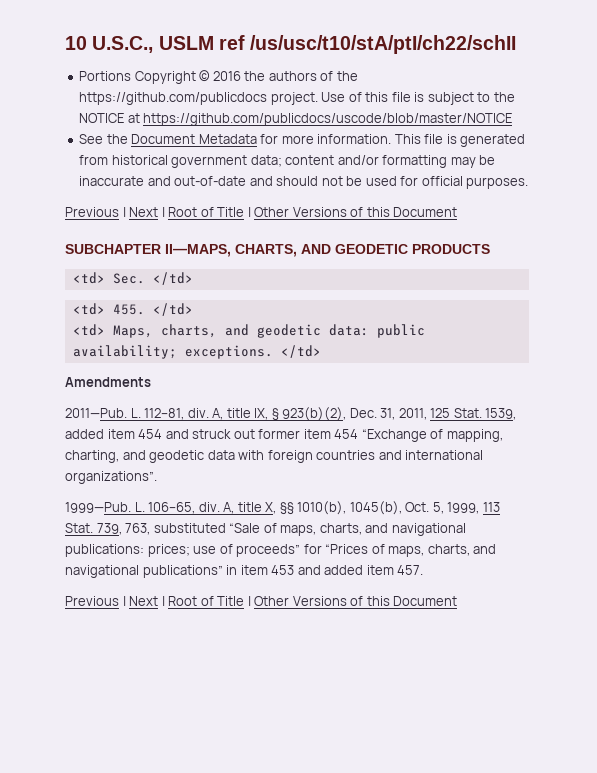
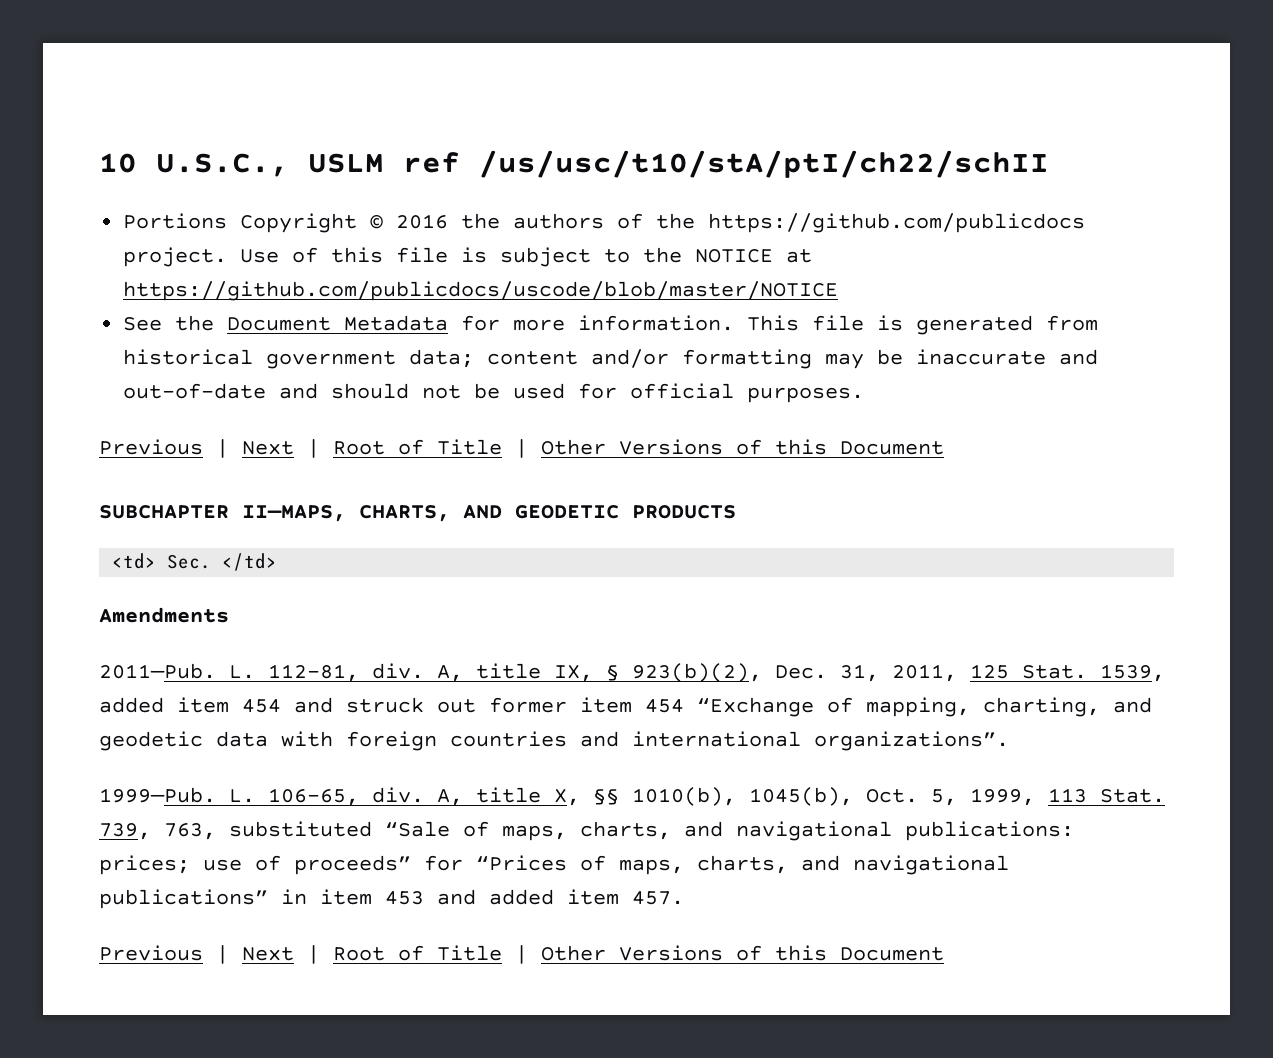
[72,303,193,316] [72,324,425,338] [72,345,321,359] // <td> 455. </td> // <td> Maps, charts, and geodetic data: public availability; exceptions. </td> -> (278, 562) none

